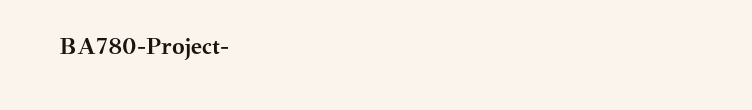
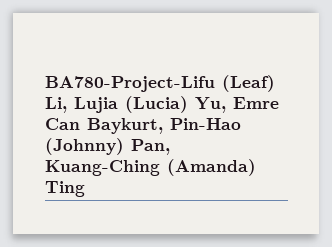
[59,38,229,60] BA780-Project- -> [45,75,275,92] [45,96,279,113] [45,118,241,134] [45,138,170,155] [45,159,256,176] [45,181,85,197] BA780-Project-Lifu (Leaf) Li, Lujia (Lucia) Yu, Emre Can Baykurt, Pin-Hao (Johnny) Pan, Kuang-Ching (Amanda) Ting

